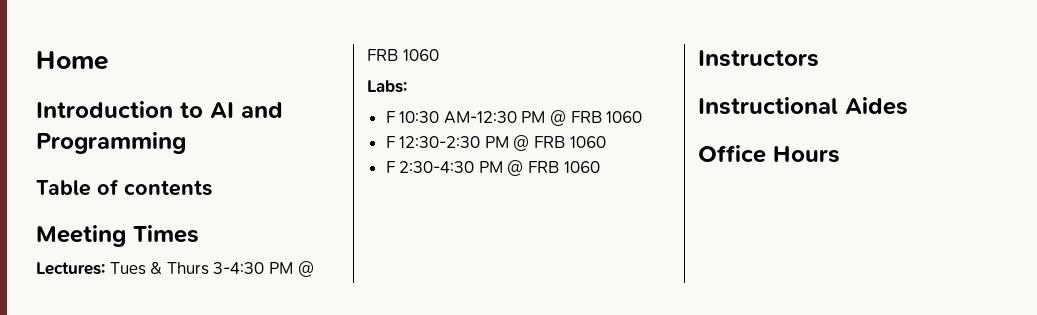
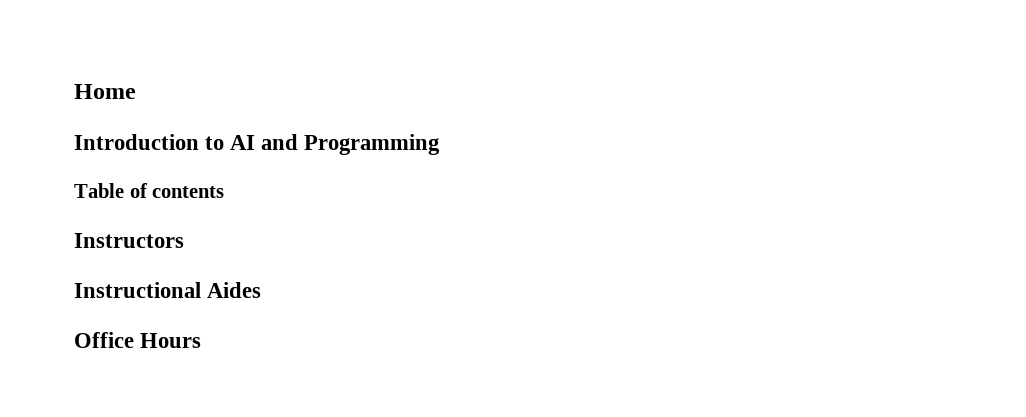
[36,225,199,247] [36,261,314,277] [367,49,439,61] [367,80,407,93] [385,110,643,126] [385,135,606,151] [385,160,600,176] // Meeting Times // Lectures: Tues & Thurs 3-4:30 PM @ FRB 1060 // Labs: // F 10:30 AM-12:30 PM @ FRB 1060 // F 12:30-2:30 PM @ FRB 1060 // F 2:30-4:30 PM @ FRB 1060 -> (225, 192) none

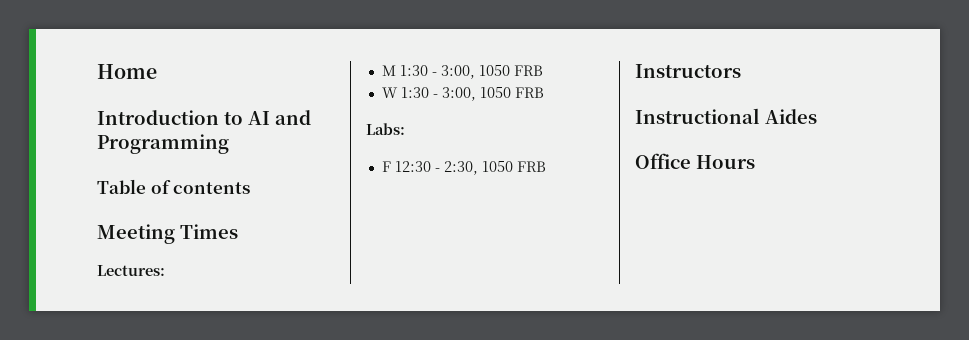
(225, 192) none -> [97,224,238,244] [97,265,165,276] [381,65,543,79] [381,87,544,101] [366,123,405,135] [381,161,546,175] // Meeting Times // Lectures: // M 1:30 - 3:00, 1050 FRB // W 1:30 - 3:00, 1050 FRB // Labs: // F 12:30 - 2:30, 1050 FRB

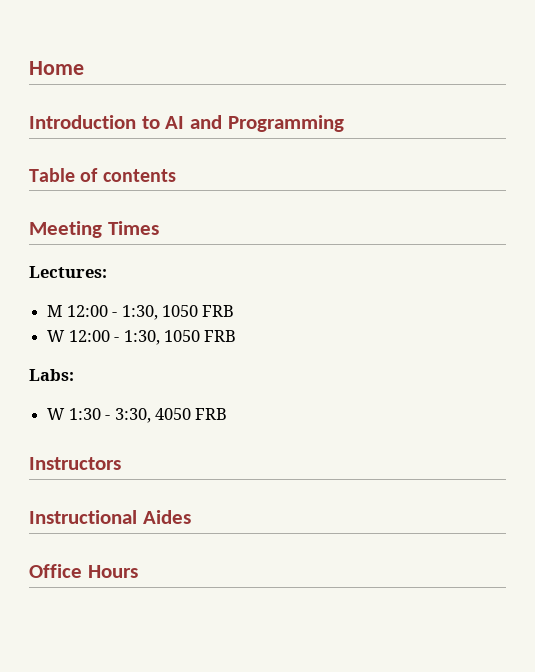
[399,65,475,79] 1:30 - 3:00, -> [66,305,158,320] 12:00 - 1:30,
[400,87,476,101] 1:30 - 3:00, -> [68,330,160,345] 12:00 - 1:30,
[381,161,513,175] F 12:30 - 2:30, 1050 -> [47,408,191,423] W 1:30 - 3:30, 4050

